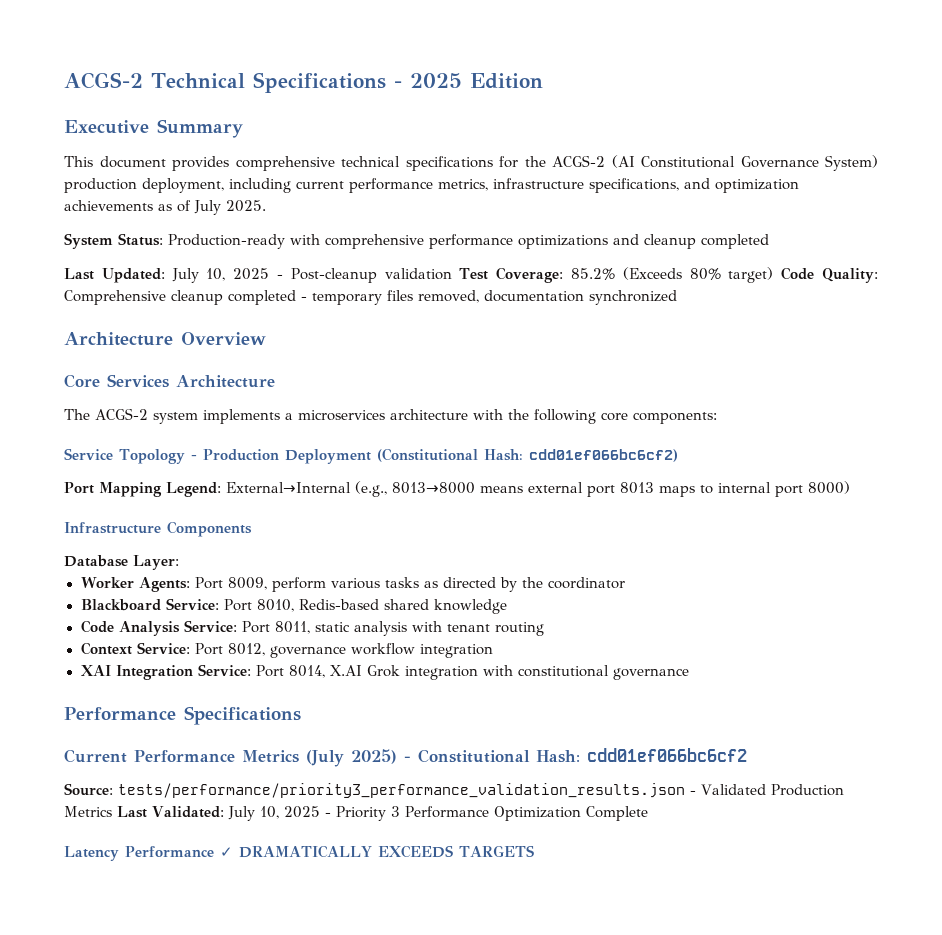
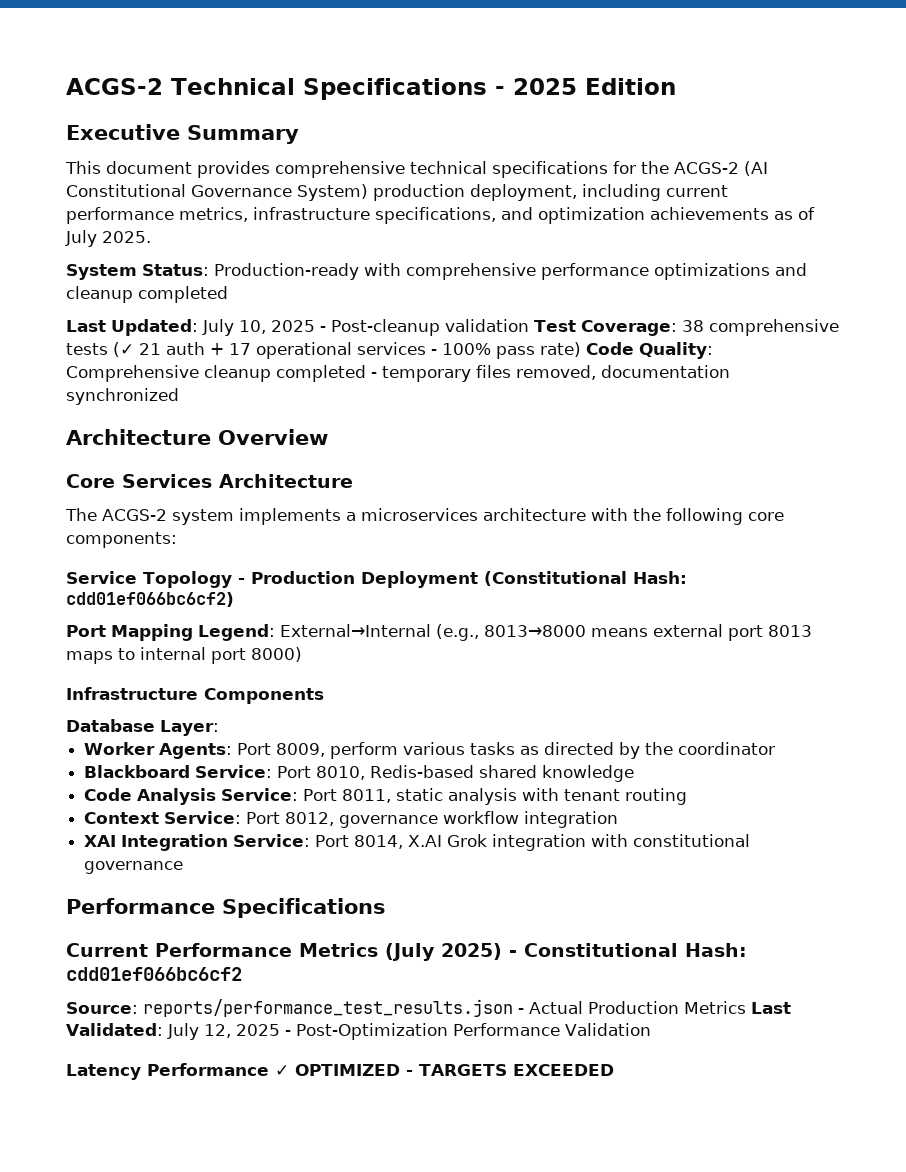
[570,267,774,283] 85.2% (Exceeds 80% target) -> [681,319,839,336] [66,342,581,359] 38 comprehensive tests (✓ 21 auth + 17 operational services - 100% pass rate)
[118,783,766,798] tests/performance/priority3_performance_validation_results.json - Validated -> [143,999,583,1017] reports/performance_test_results.json - Actual
[259,806,648,821] 10, 2025 - Priority 3 Performance Optimization Complete -> [203,1023,651,1040] 12, 2025 - Post-Optimization Performance Validation
[239,845,534,858] DRAMATICALLY EXCEEDS TARGETS -> [295,1064,614,1076] OPTIMIZED - TARGETS EXCEEDED

